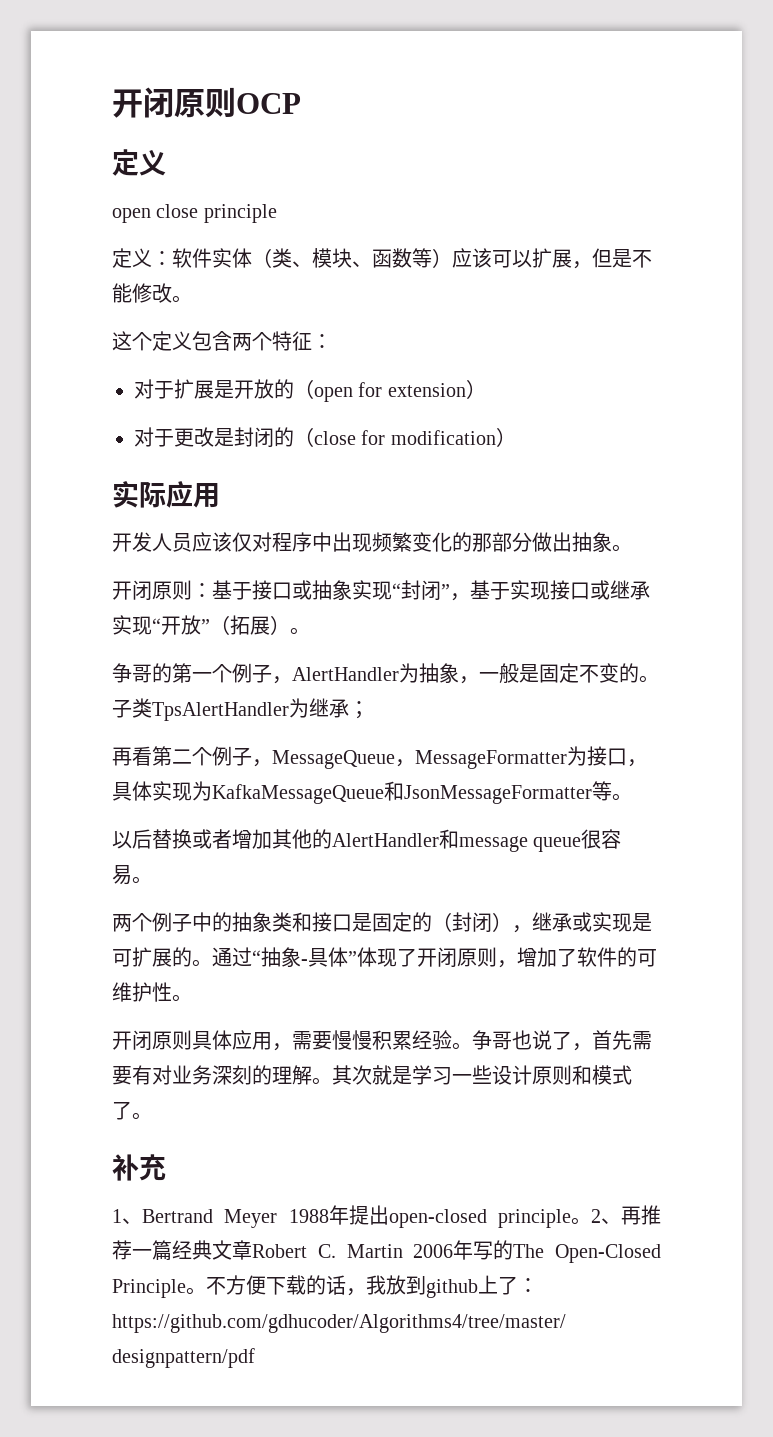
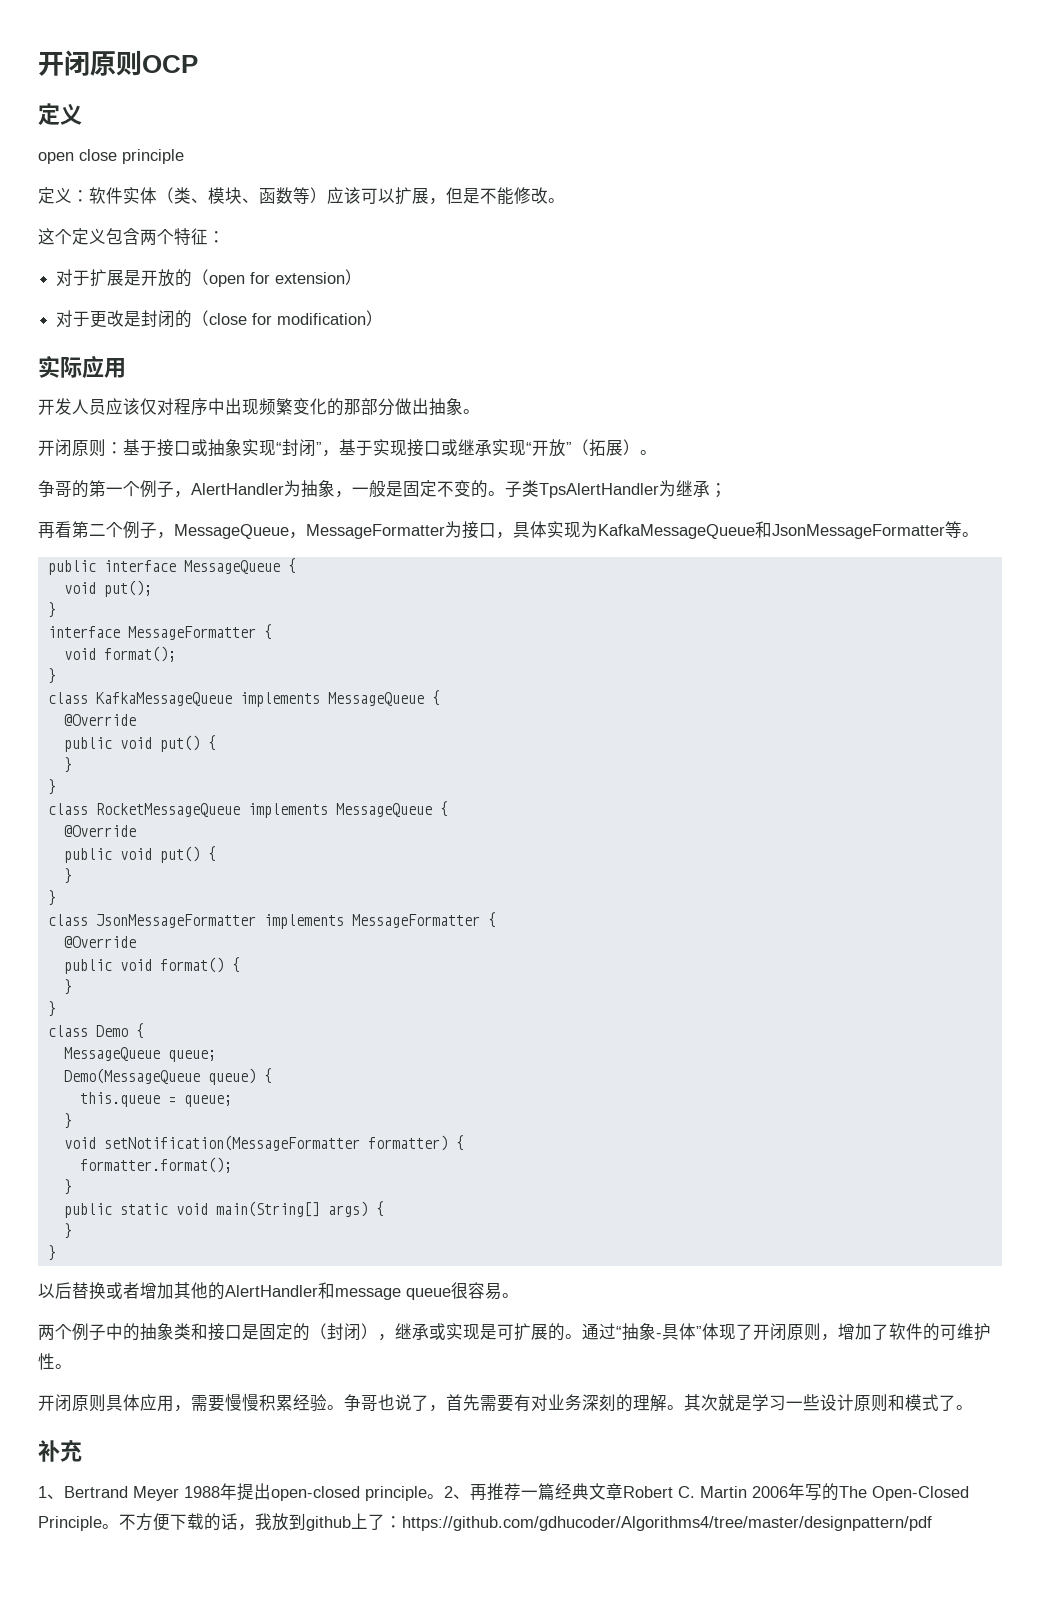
(632, 797) none -> [47,558,296,575] [63,580,152,597] [47,602,56,618] [47,624,272,640] [63,646,176,662] [47,668,56,684] [47,690,440,707] [63,714,136,726] [63,735,216,752] [63,757,72,773] [47,779,56,795] [47,801,448,818] [63,825,136,837] [63,846,216,863] [63,868,72,884] [47,890,56,906] [47,912,496,929] [63,936,136,948] [63,957,240,974] [63,979,72,995] [47,1001,56,1017] [47,1023,144,1039] [63,1047,216,1062] [63,1068,272,1085] [79,1092,232,1107] [63,1113,72,1129] [63,1135,464,1151] [79,1157,232,1173] [63,1179,72,1195] [63,1201,384,1218] [63,1223,72,1239] [47,1245,56,1261] // public interface MessageQueue { // void put(); // } // interface MessageFormatter { // void format(); // } // class KafkaMessageQueue implements MessageQueue { // @Override // public void put() { // } // } // class RocketMessageQueue implements MessageQueue { // @Override // public void put() { // } // } // class JsonMessageFormatter implements MessageFormatter { // @Override // public void format() { // } // } // class Demo { // MessageQueue queue; // Demo(MessageQueue queue) { // this.queue = queue; // } // void setNotification(MessageFormatter formatter) { // formatter.format(); // } // public static void main(String[] args) { // } // }

